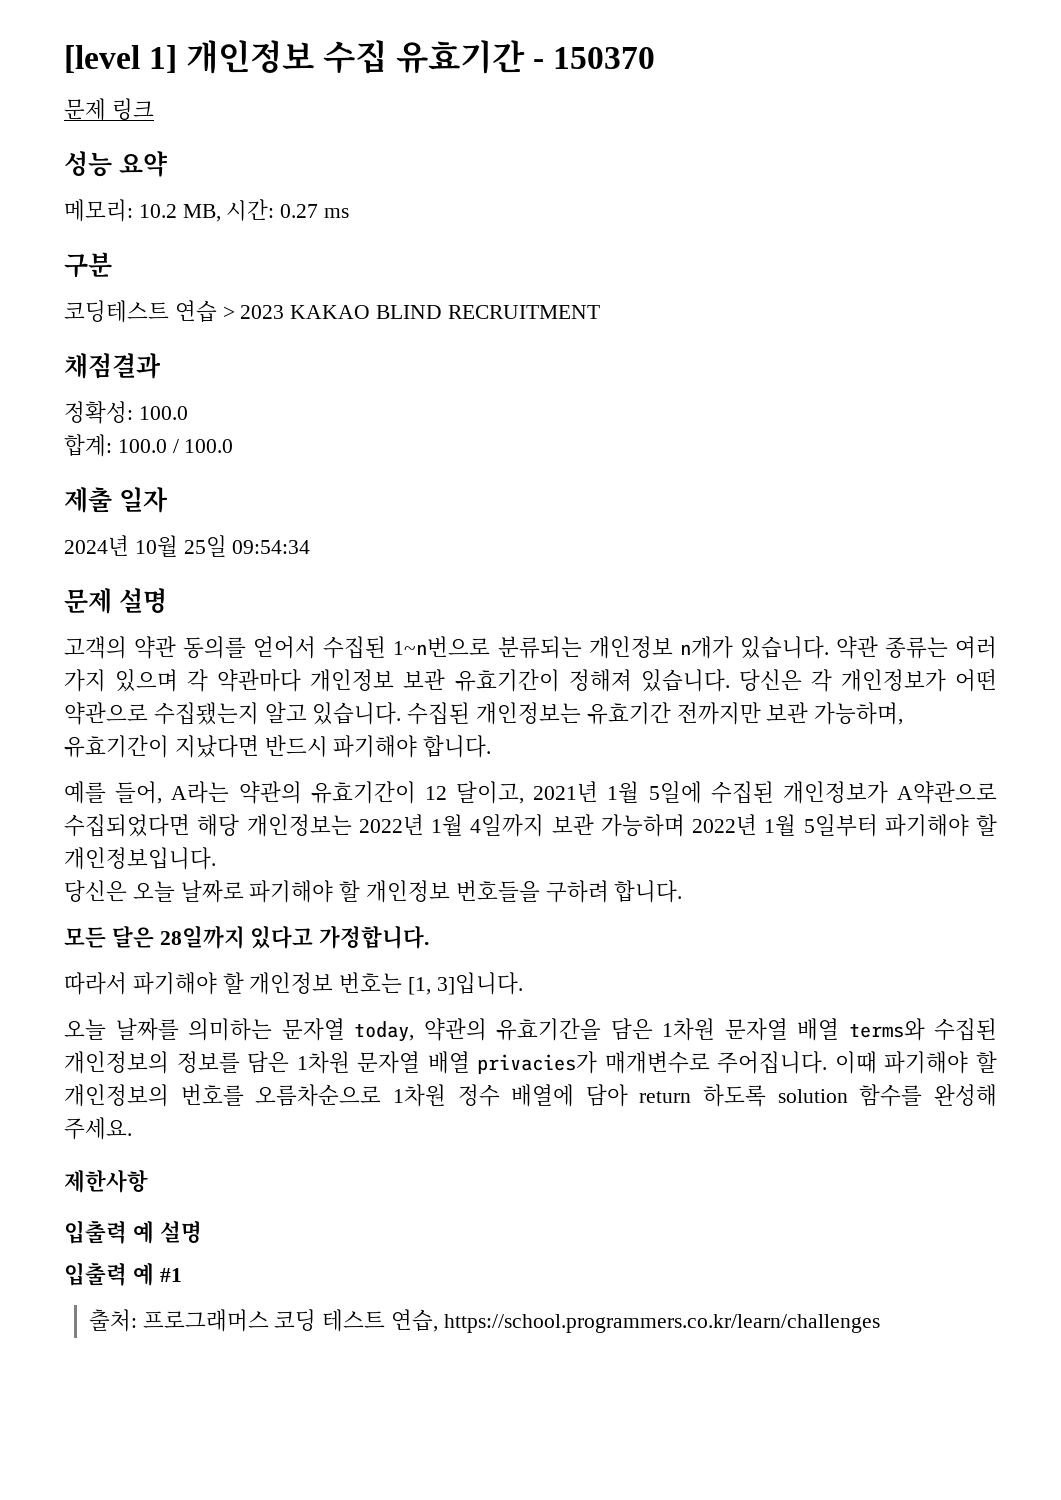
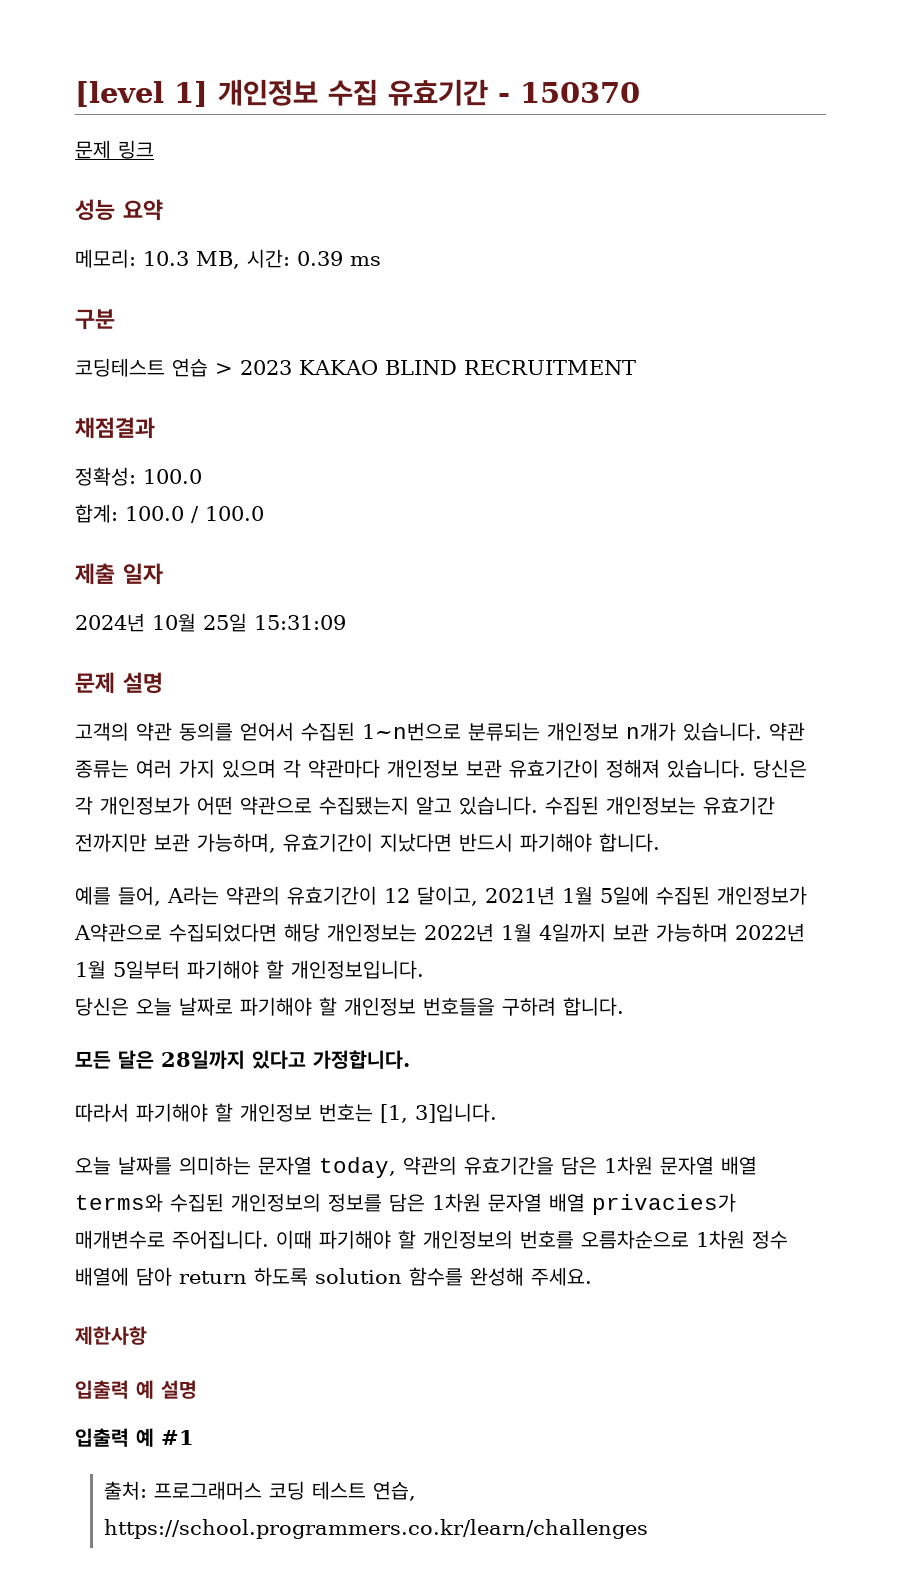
[138,204,177,218] 10.2 -> [143,251,189,266] 10.3
[280,204,319,218] 0.27 -> [297,251,343,266] 0.39
[232,540,311,554] 09:54:34 -> [254,615,346,630] 15:31:09

